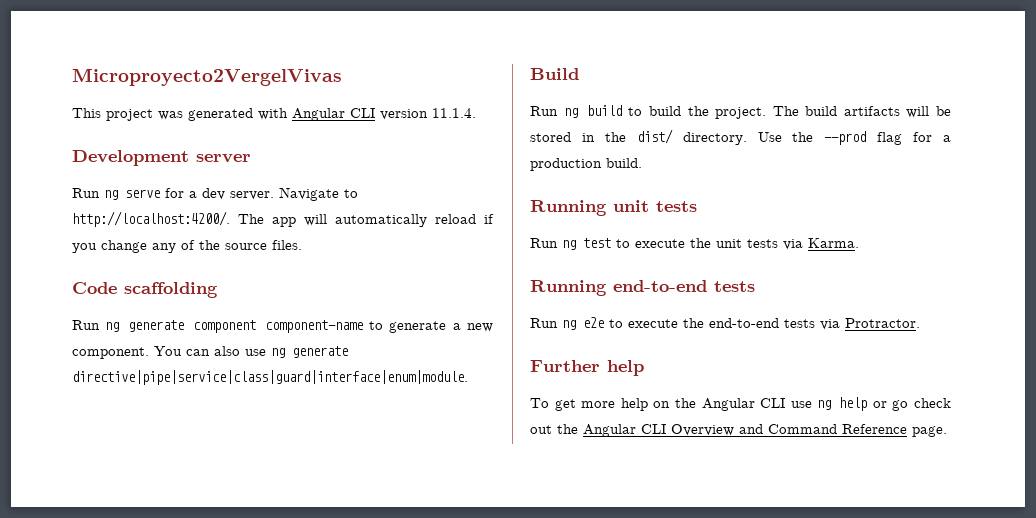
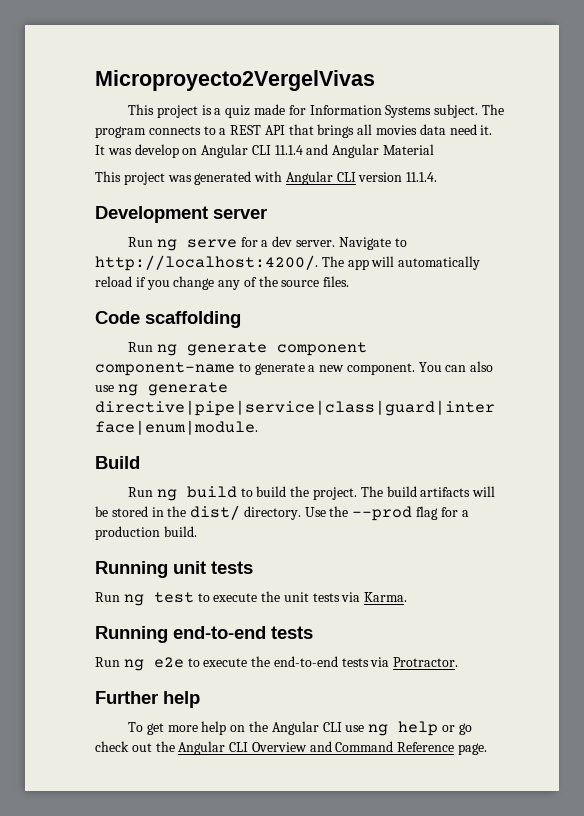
(342, 77) none -> [128,104,504,118] [95,124,493,138] [95,144,435,158] // This project is a quiz made for Information Systems subject. The program connects to a REST API that brings all movies data need it. It was develop on Angular CLI 11.1.4 and Angular Material

